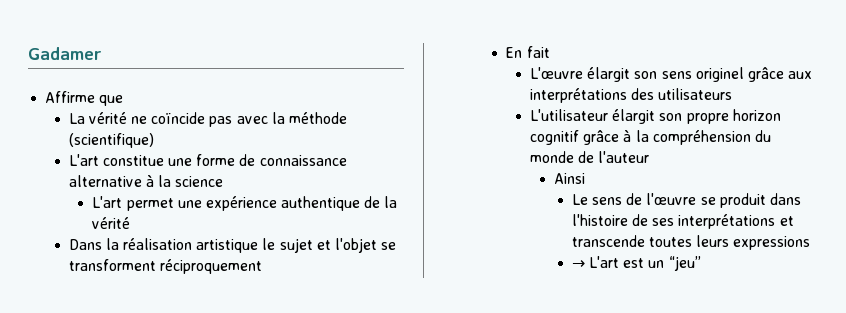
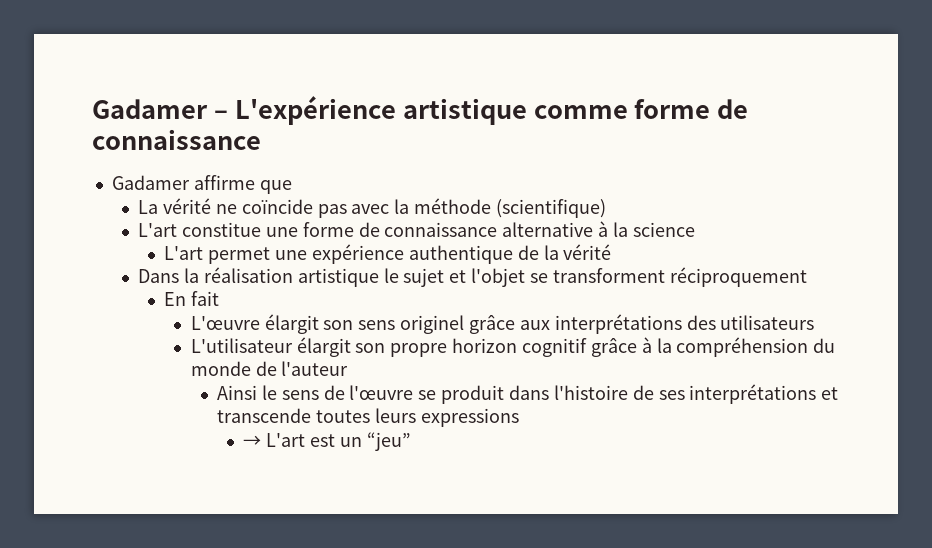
[28,47,102,60] [45,91,96,103] Gadamer // Affirme -> [92,96,749,125] [92,129,261,150] [111,175,255,190] Gadamer – L'expérience artistique comme forme de connaissance // Gadamer affirme
[571,194,588,205] // Le -> [261,385,277,400] le

